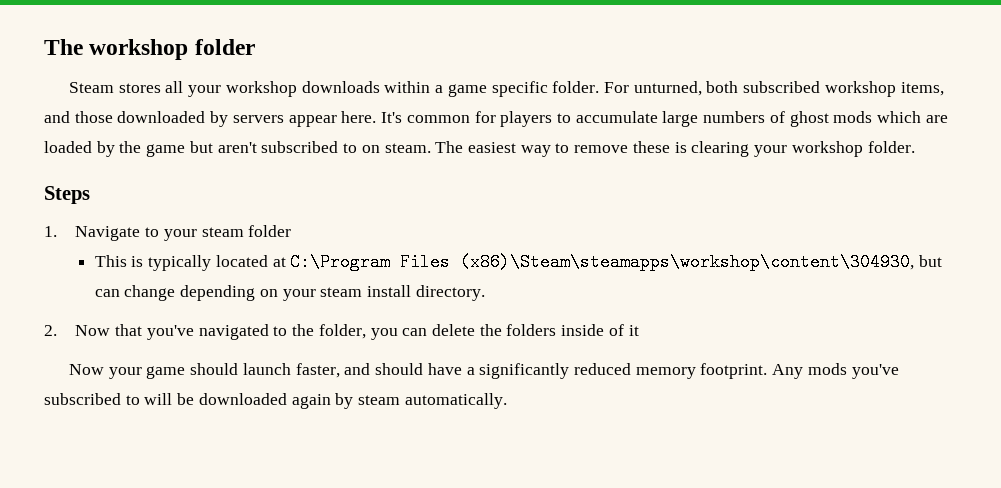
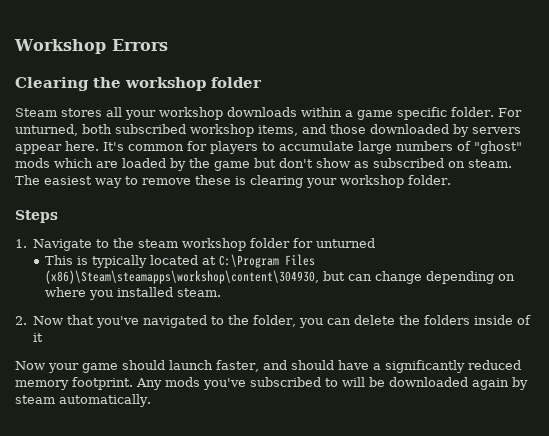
[44,39,83,55] The -> [14,39,168,54] [15,77,121,91] Workshop Errors // Clearing the
[789,111,829,127] ghost -> [474,141,522,154] "ghost"
[217,141,358,153] aren't subscribed to -> [279,158,444,168] don't show as subscribed
[163,225,292,241] your steam folder -> [113,238,376,251] the steam workshop folder for unturned
[282,285,485,301] your steam install directory. -> [45,287,222,300] where you installed steam.

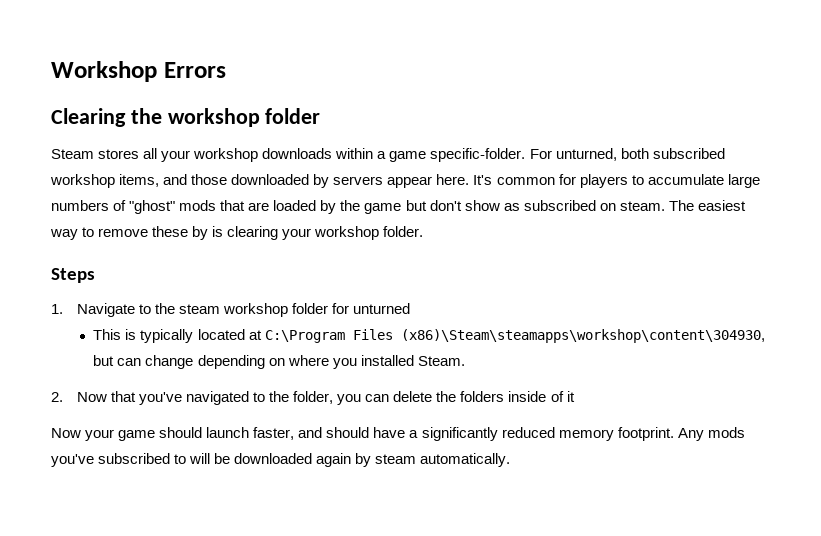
[397,107,494,120] specific folder. -> [430,148,526,162] specific-folder.
[54,158,93,168] which -> [220,200,246,211] that
(231, 180) none -> [192,226,209,240] by
[177,288,222,297] steam. -> [417,356,465,366] Steam.

